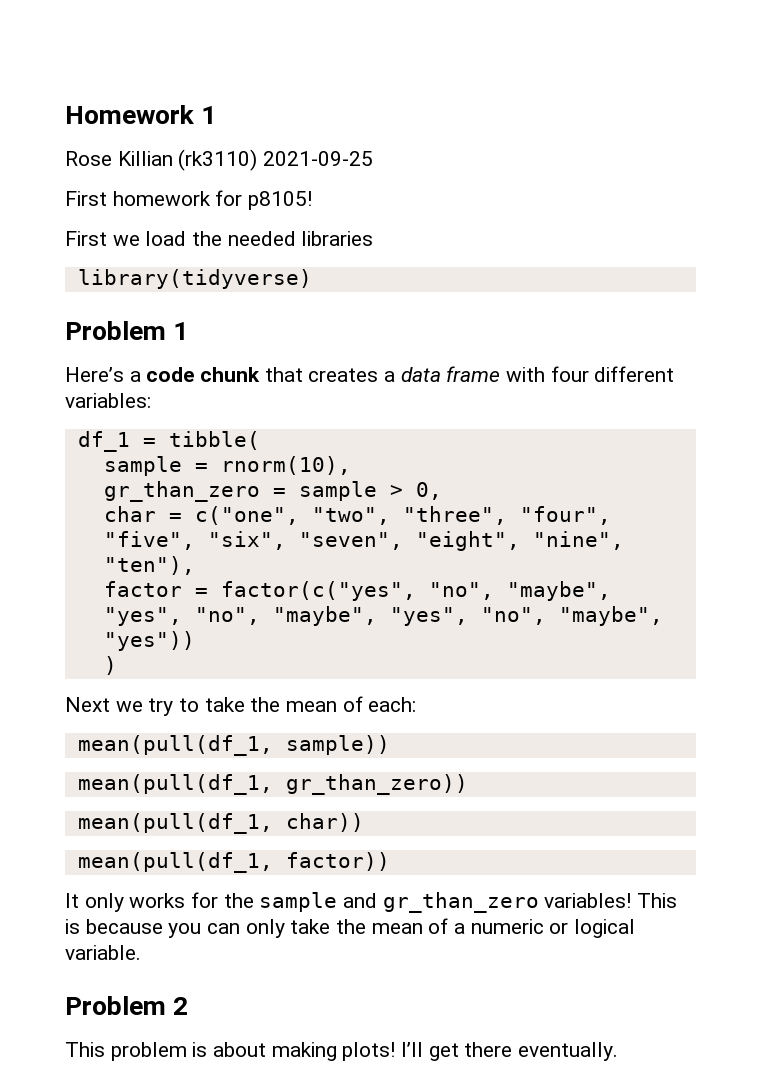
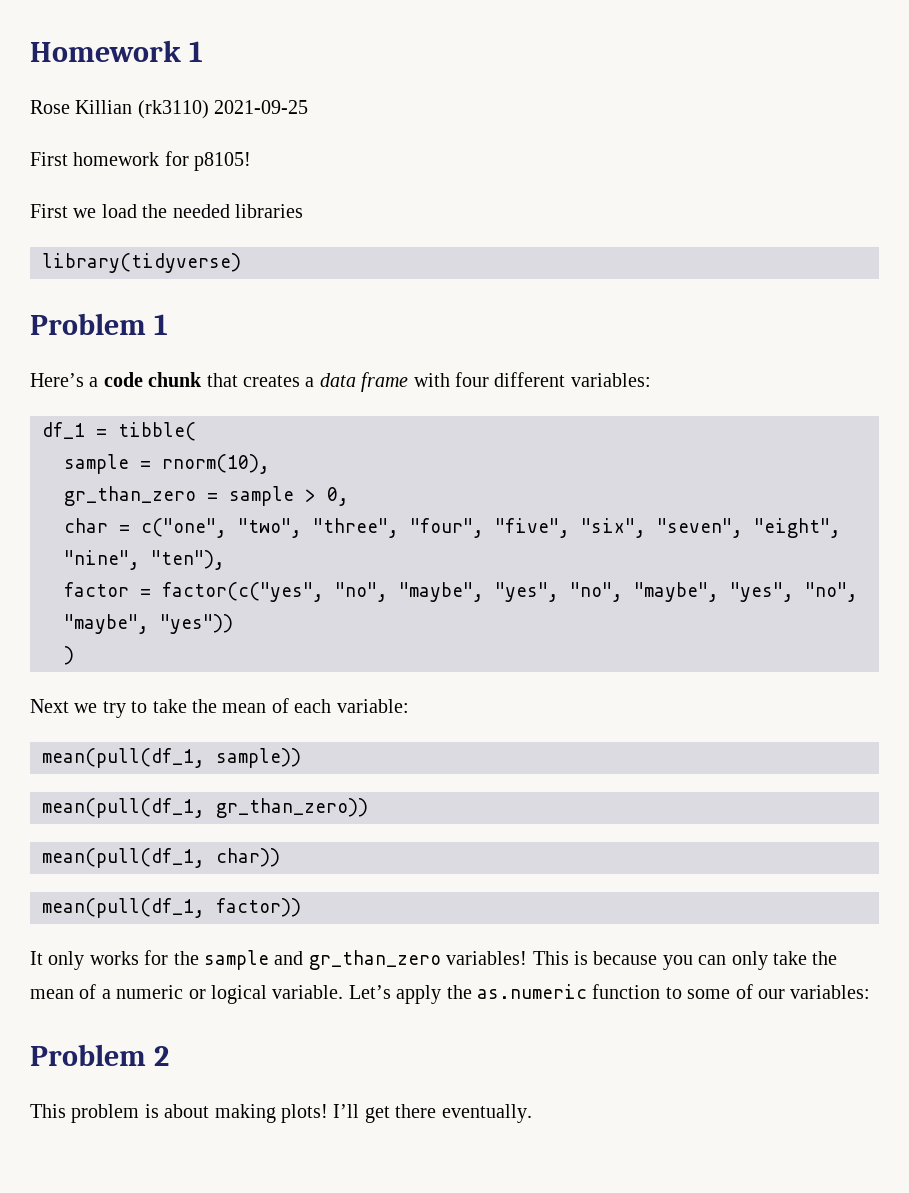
[368,697,417,712] each: -> [294,699,409,713] each variable:
(141, 952) none -> [348,984,871,1004] Let’s apply the as.numeric function to some of our variables:

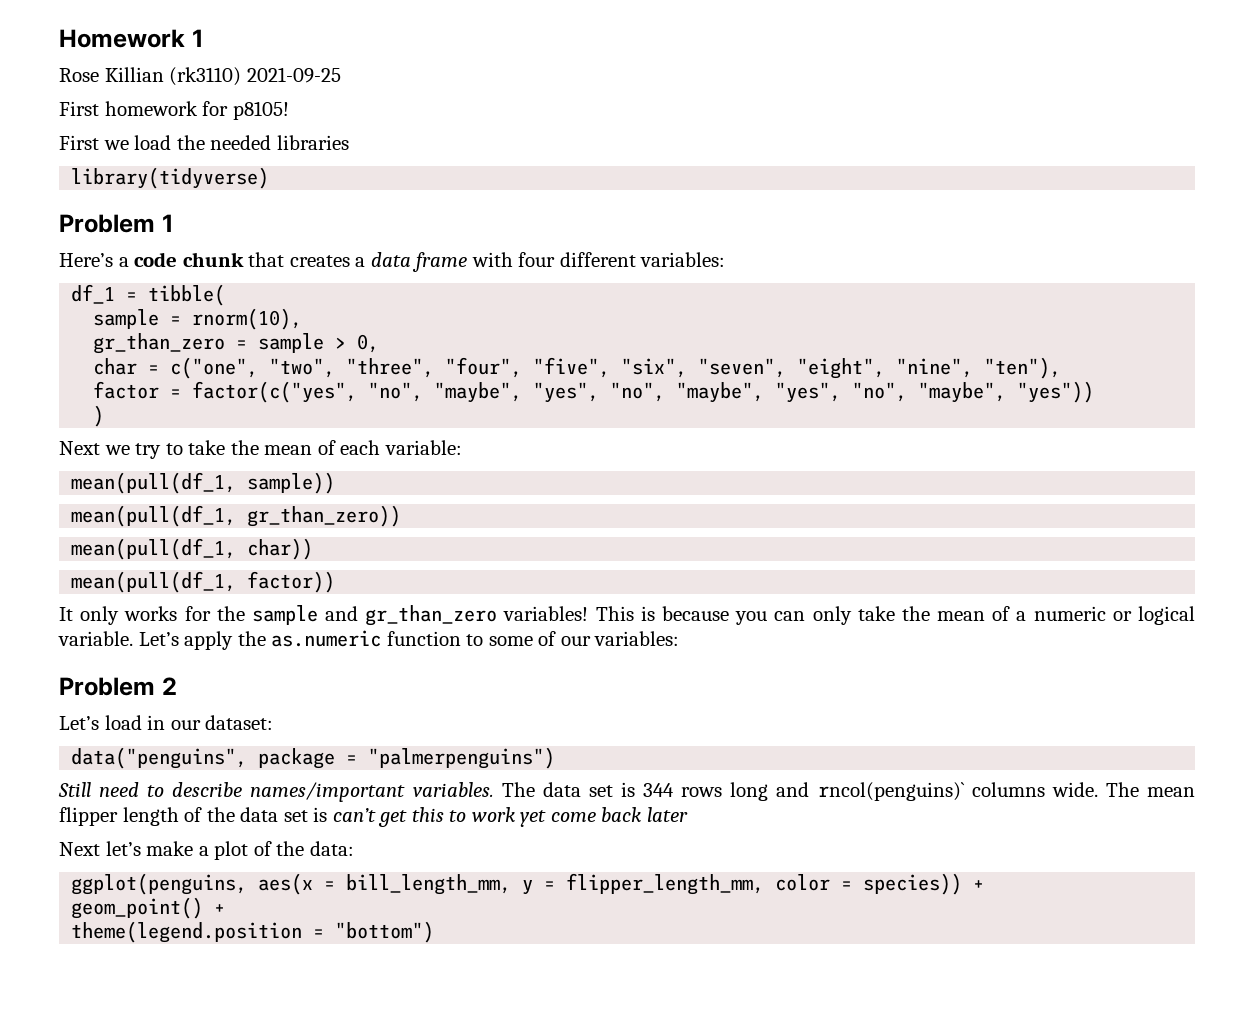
[30,1104,532,1123] This problem is about making plots! I’ll get there eventually. -> [59,715,274,730] [71,747,556,769] [58,782,1195,802] [59,807,689,827] [59,841,354,860] [71,873,985,895] [71,897,226,919] [71,921,435,943] Let’s load in our dataset: // data("penguins", package = "palmerpenguins") // Still need to describe names/important variables. The data set is 344 rows long and rncol(penguins)` columns wide. The mean flipper length of the data set is can’t get this to work yet come back later // Next let’s make a plot of the data: // ggplot(penguins, aes(x = bill_length_mm, y = flipper_length_mm, color = species)) + // geom_point() + // theme(legend.position = "bottom")

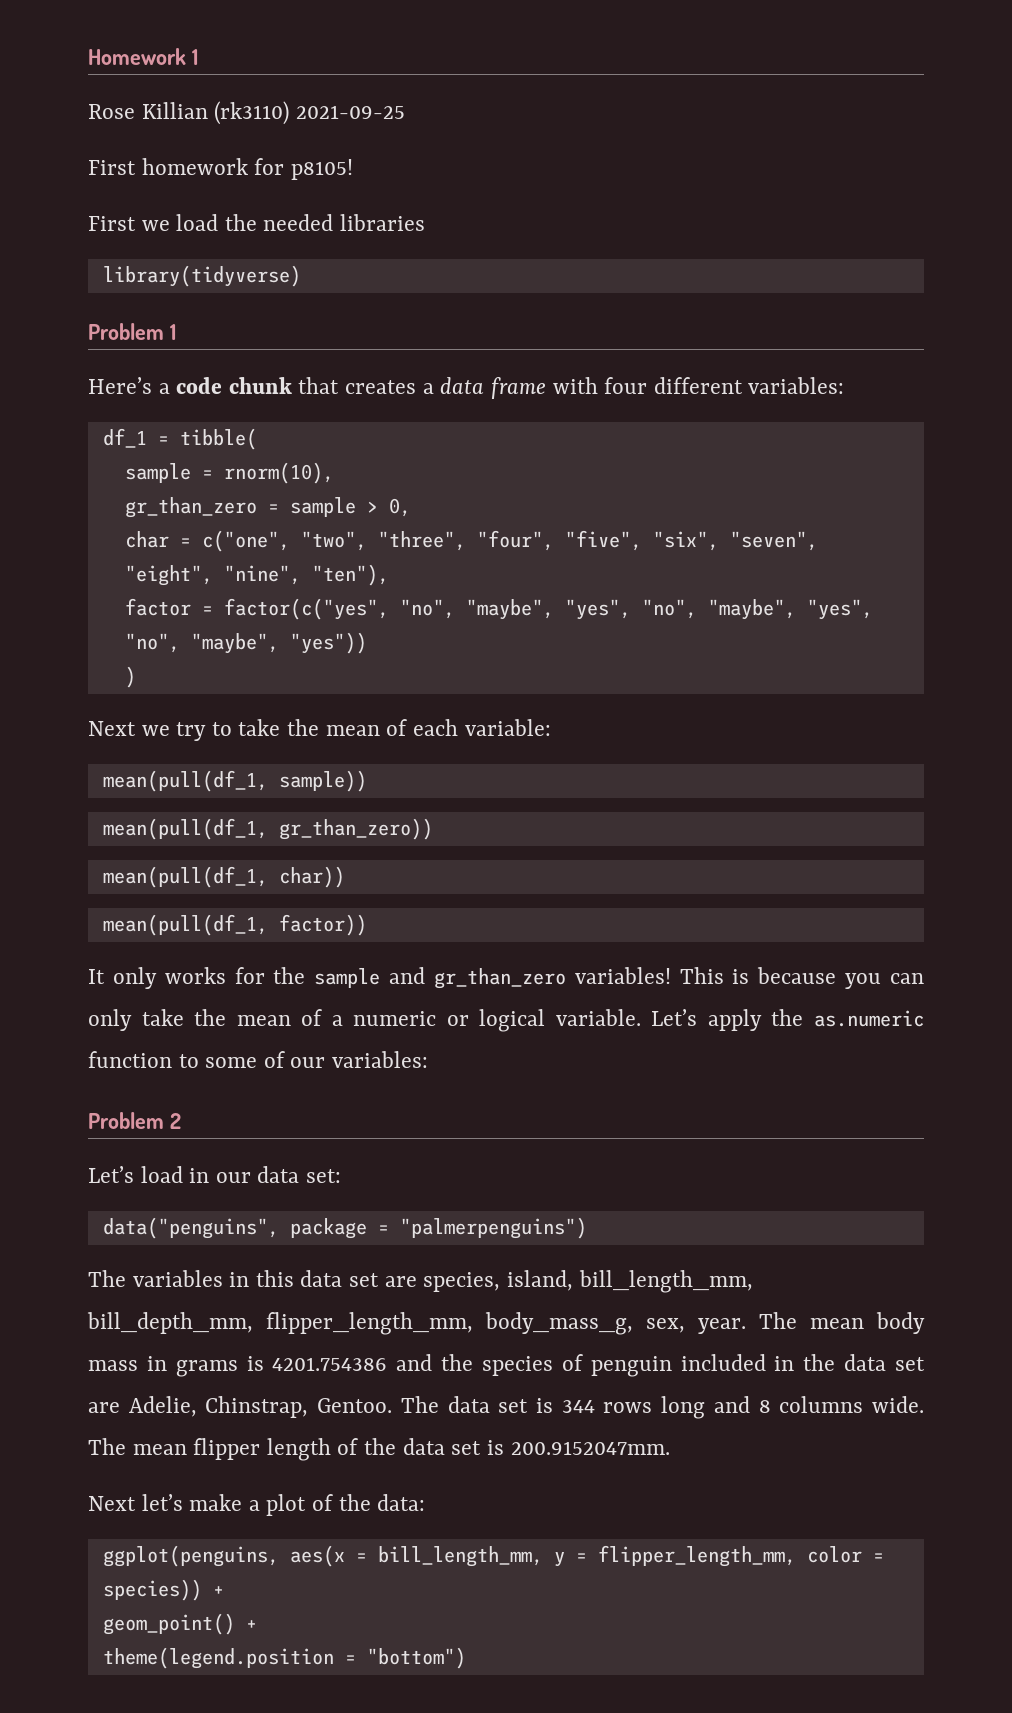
[205,715,274,730] dataset: -> [257,1166,342,1183] data set:
[58,782,494,802] Still need to describe names/important variables. -> [88,1270,753,1293] [87,1312,925,1335] [88,1354,925,1377] [88,1396,393,1418] The variables in this data set are species, island, bill_length_mm, bill_depth_mm, flipper_length_mm, body_mass_g, sex, year. The mean body mass in grams is 4201.754386 and the species of penguin included in the data set are Adelie, Chinstrap, Gentoo.
[817,782,965,801] rncol(penguins)` -> [758,1400,771,1413] 8
[332,807,689,827] can’t get this to work yet come back later -> [510,1441,670,1455] 200.9152047mm.

